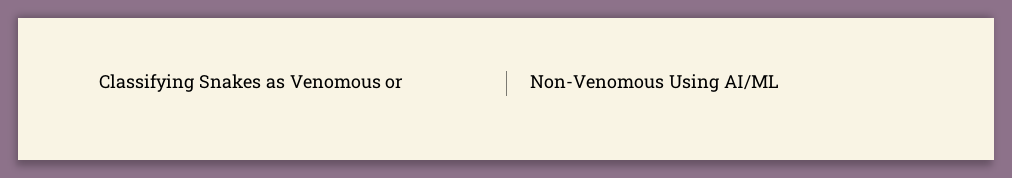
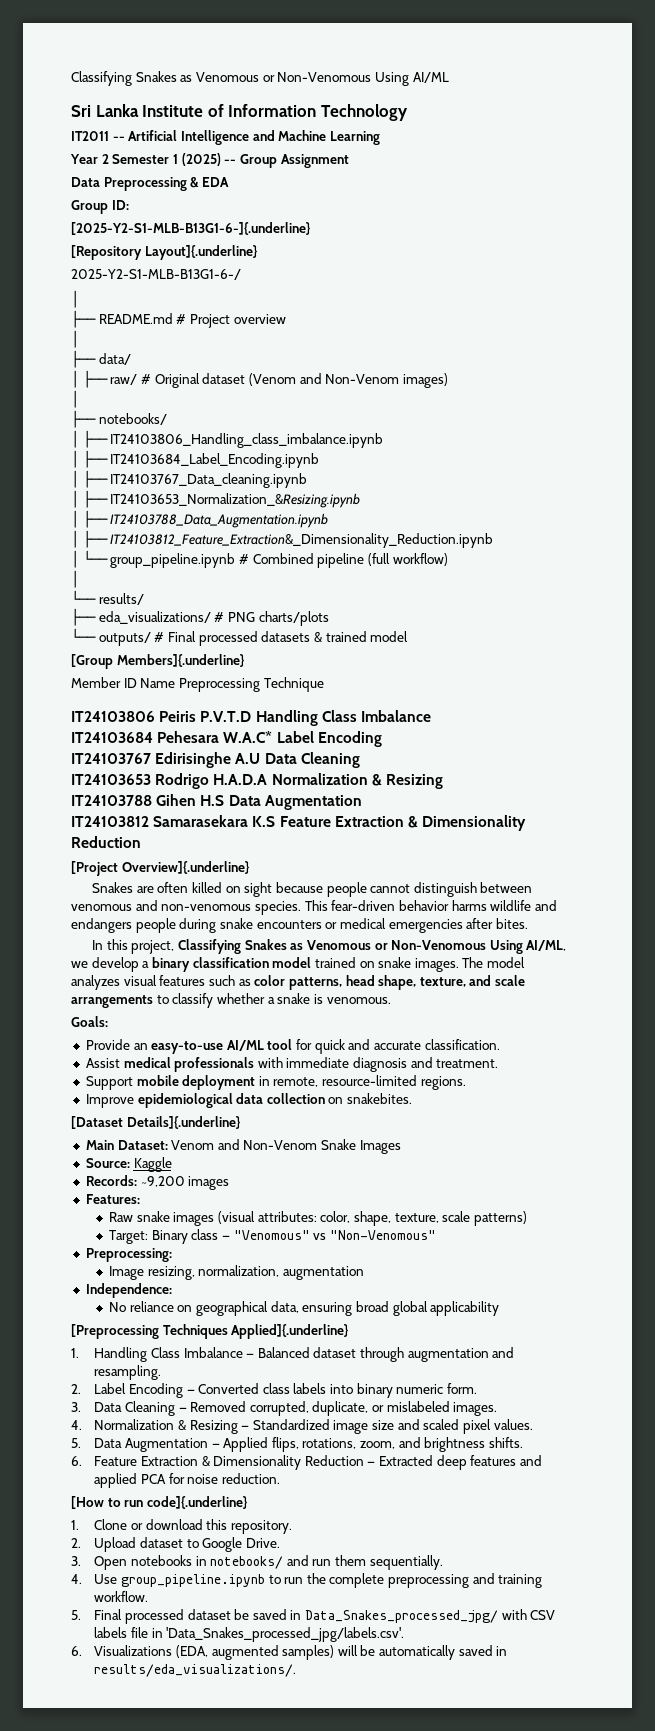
(779, 82) none -> [71,104,408,121] [71,130,380,145] [70,153,349,168] [71,177,229,191] [71,200,129,214] [71,222,311,235] [71,245,258,260] [71,269,241,280] [71,290,79,308] [71,310,286,328] [71,330,79,348] [71,350,131,368] [71,370,448,388] [71,390,79,408] [71,410,167,428] [71,430,384,448] [71,450,320,468] [71,470,308,488] [71,490,361,508] [71,510,329,528] [71,530,494,548] [71,550,448,568] [71,570,79,588] [71,590,144,605] [71,608,329,626] [71,628,409,646] [71,654,245,669] [71,677,324,692] [71,710,431,726] [71,731,382,747] [71,752,360,768] [71,773,443,789] [71,794,362,810] [71,815,527,831] [71,836,141,848] [71,861,250,876] [91,882,533,897] [71,900,557,915] [71,918,528,933] [91,939,567,954] [71,957,526,972] [71,975,526,990] [71,993,391,1008] [71,1016,108,1027] [85,1039,500,1054] [85,1057,499,1072] [85,1075,466,1090] [85,1093,413,1108] [71,1116,241,1129] [85,1139,401,1154] [85,1157,172,1172] [85,1175,230,1190] [85,1194,140,1204] [109,1211,527,1226] [109,1229,436,1244] [85,1248,172,1262] [109,1265,365,1280] [85,1283,172,1298] [109,1301,500,1316] [71,1324,350,1339] [71,1347,515,1362] [94,1365,162,1380] [71,1383,478,1398] [71,1401,498,1416] [71,1419,533,1434] [71,1437,524,1452] [71,1455,543,1470] [94,1473,280,1488] [71,1496,248,1509] [71,1519,292,1534] [71,1537,280,1552] [71,1555,443,1570] [71,1573,543,1588] [94,1591,149,1602] [71,1609,556,1624] [94,1627,405,1642] [71,1645,508,1660] [94,1664,297,1677] // Sri Lanka Institute of Information Technology // IT2011 -- Artificial Intelligence and Machine Learning // Year 2 Semester 1 (2025) -- Group Assignment // Data Preprocessing & EDA // Group ID: // [2025-Y2-S1-MLB-B13G1-6-]{.underline} // [Repository Layout]{.underline} // 2025-Y2-S1-MLB-B13G1-6-/ // │ // ├── README.md # Project overview // │ // ├── data/ // │ ├── raw/ # Original dataset (Venom and Non-Venom images) // │ // ├── notebooks/ // │ ├── IT24103806_Handling_class_imbalance.ipynb // │ ├── IT24103684_Label_Encoding.ipynb // │ ├── IT24103767_Data_cleaning.ipynb // │ ├── IT24103653_Normalization_&Resizing.ipynb // │ ├── IT24103788_Data_Augmentation.ipynb // │ ├── IT24103812_Feature_Extraction&_Dimensionality_Reduction.ipynb // │ └── group_pipeline.ipynb # Combined pipeline (full workflow) // │ // └── results/ // ├── eda_visualizations/ # PNG charts/plots // └── outputs/ # Final processed datasets & trained model // [Group Members]{.underline} // Member ID Name Preprocessing Technique // IT24103806 Peiris P.V.T.D Handling Class Imbalance // IT24103684 Pehesara W.A.C* Label Encoding // IT24103767 Edirisinghe A.U Data Cleaning // IT24103653 Rodrigo H.A.D.A Normalization & Resizing // IT24103788 Gihen H.S Data Augmentation // IT24103812 Samarasekara K.S Feature Extraction & Dimensionality Reduction // [Project Overview]{.underline} // Snakes are often killed on sight because people cannot distinguish between venomous and non-venomous species. This fear-driven behavior harms wildlife and endangers people during snake encounters or medical emergencies after bites. // In this project, Classifying Snakes as Venomous or Non-Venomous Using AI/ML, we develop a binary classification model trained on snake images. The model analyzes visual features such as color patterns, head shape, texture, and scale arrangements to classify whether a snake is venomous. // Goals: // Provide an easy-to-use AI/ML tool for quick and accurate classification. // Assist medical professionals with immediate diagnosis and treatment. // Support mobile deployment in remote, resource-limited regions. // Improve epidemiological data collection on snakebites. // [Dataset Details]{.underline} // Main Dataset: Venom and Non-Venom Snake Images // Source: Kaggle // Records: ~9,200 images // Features: // Raw snake images (visual attributes: color, shape, texture, scale patterns) // Target: Binary class — "Venomous" vs "Non-Venomous" // Preprocessing: // Image resizing, normalization, augmentation // Independence: // No reliance on geographical data, ensuring broad global applicability // [Preprocessing Techniques Applied]{.underline} // 1. Handling Class Imbalance — Balanced dataset through augmentation and resampling. // 2. Label Encoding — Converted class labels into binary numeric form. // 3. Data Cleaning — Removed corrupted, duplicate, or mislabeled images. // 4. Normalization & Resizing — Standardized image size and scaled pixel values. // 5. Data Augmentation — Applied flips, rotations, zoom, and brightness shifts. // 6. Feature Extraction & Dimensionality Reduction — Extracted deep features and applied PCA for noise reduction. // [How to run code]{.underline} // 1. Clone or download this repository. // 2. Upload dataset to Google Drive. // 3. Open notebooks in notebooks/ and run them sequentially. // 4. Use group_pipeline.ipynb to run the complete preprocessing and training workflow. // 5. Final processed dataset be saved in Data_Snakes_processed_jpg/ with CSV labels file in 'Data_Snakes_processed_jpg/labels.csv'. // 6. Visualizations (EDA, augmented samples) will be automatically saved in results/eda_visualizations/.

